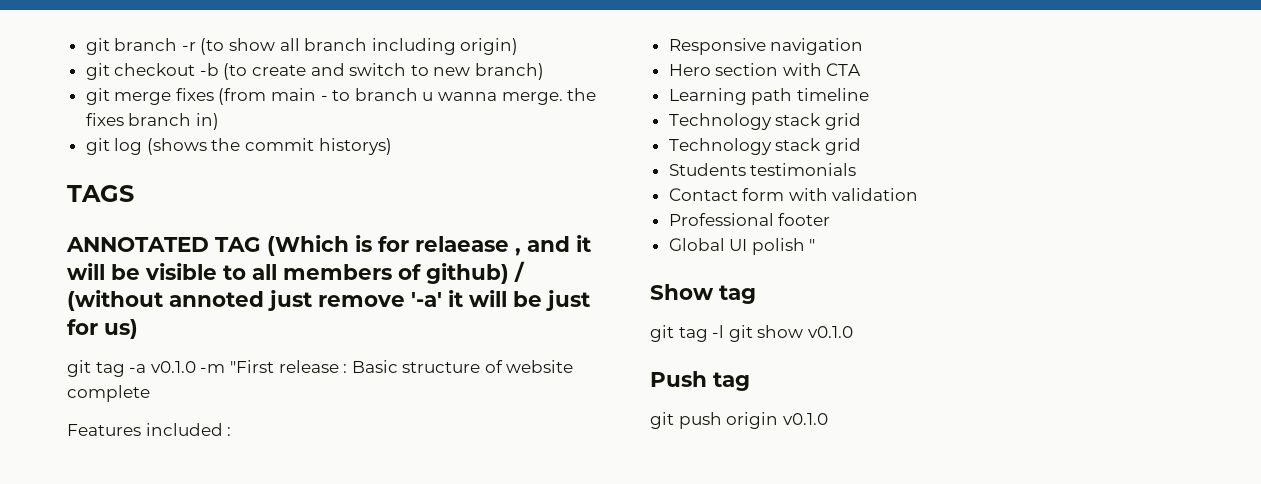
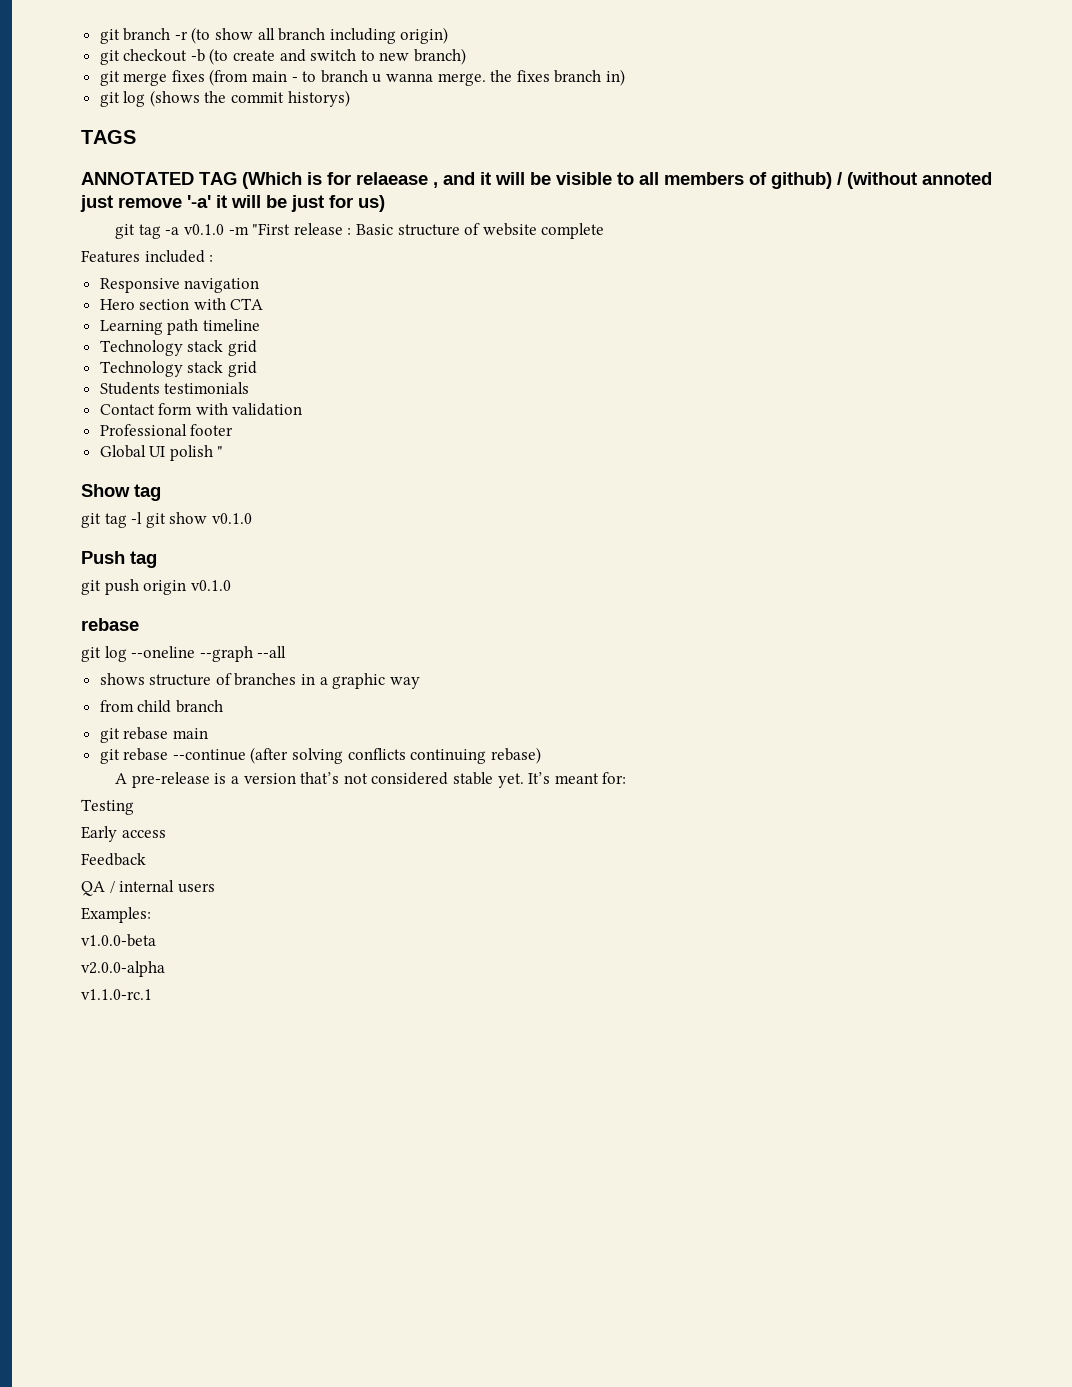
(828, 419) none -> [81,618,139,631] [81,646,287,662] [99,673,420,689] [99,700,223,713] [99,727,208,743] [99,747,541,764] [115,772,627,788] [81,799,134,815] [81,826,166,842] [81,853,146,866] [81,880,215,896] [81,907,151,923] [81,934,156,947] [81,961,165,977] [81,989,152,1000] // rebase // git log --oneline --graph --all // shows structure of branches in a graphic way // from child branch // git rebase main // git rebase --continue (after solving conflicts continuing rebase) // A pre-release is a version that’s not considered stable yet. It’s meant for: // Testing // Early access // Feedback // QA / internal users // Examples: // v1.0.0-beta // v2.0.0-alpha // v1.1.0-rc.1

